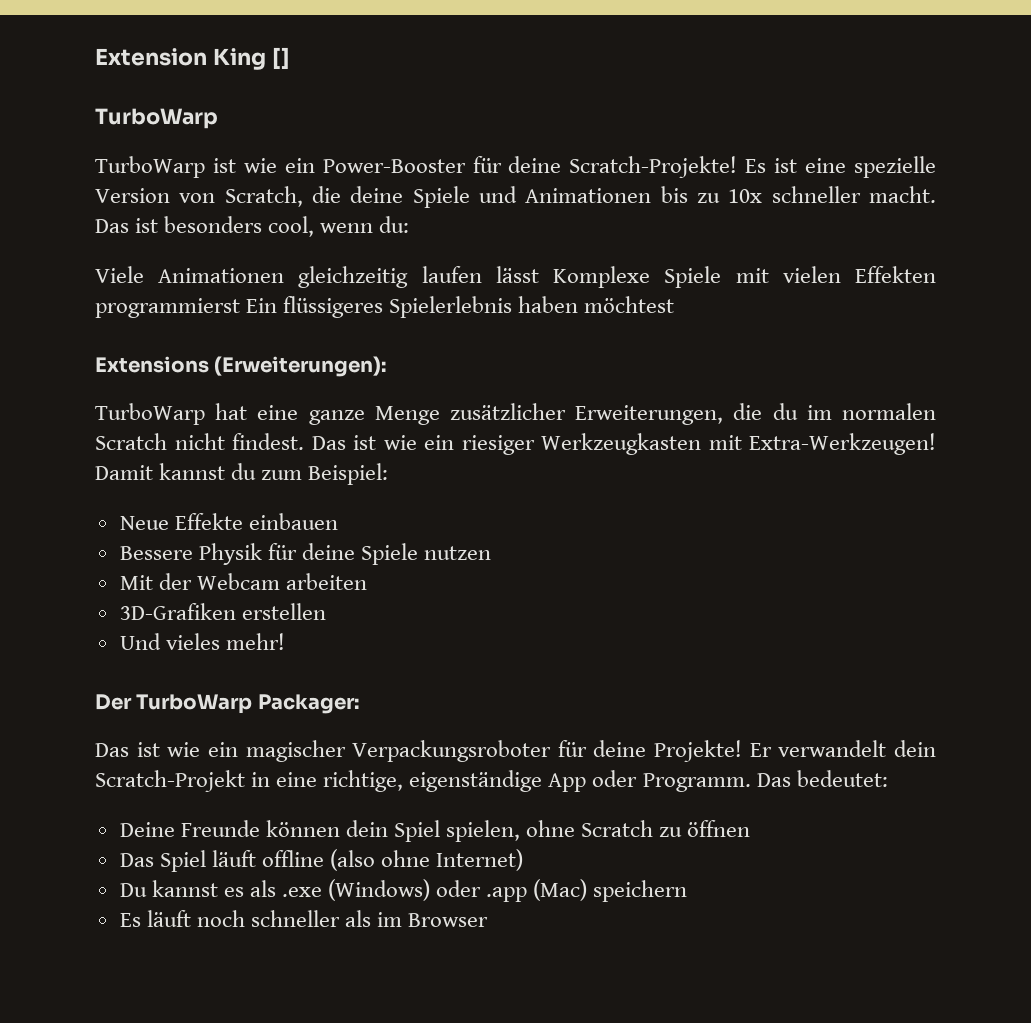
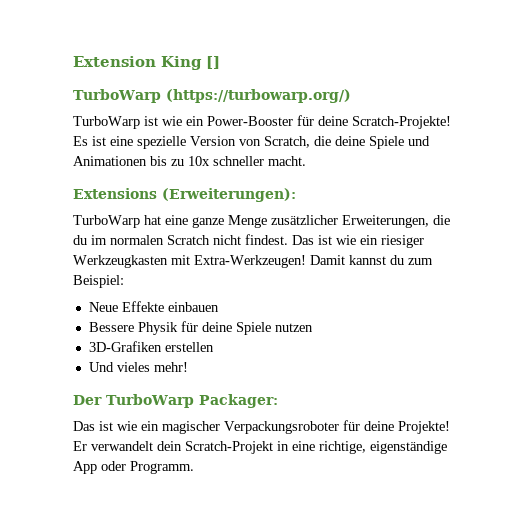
(218, 118) none -> [165,89,351,103] (https://turbowarp.org/)
[95,216,410,237] [95,266,936,288] [95,296,675,318] Das ist besonders cool, wenn du: // Viele Animationen gleichzeitig laufen lässt Komplexe Spiele mit vielen Effekten programmierst Ein flüssigeres Spielerlebnis haben möchtest -> (306, 161) none
[119,573,367,590] // Mit der Webcam arbeiten -> (313, 327) none
[756,770,888,787] [119,820,751,842] [119,849,524,872] [119,879,688,902] [119,910,489,927] Das bedeutet: // Deine Freunde können dein Spiel spielen, ohne Scratch zu öffnen // Das Spiel läuft offline (also ohne Internet) // Du kannst es als .exe (Windows) oder .app (Mac) speichern // Es läuft noch schneller als im Browser -> (194, 467) none

